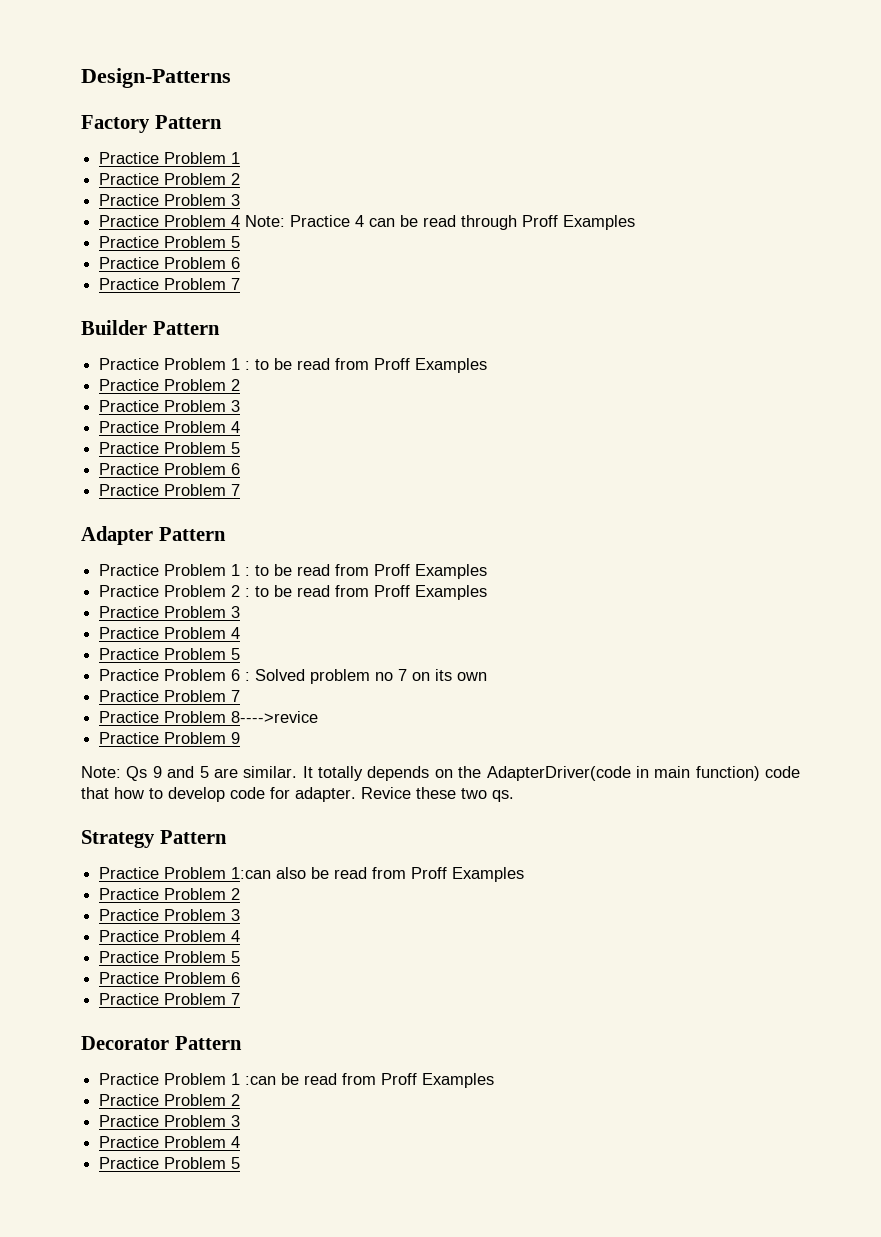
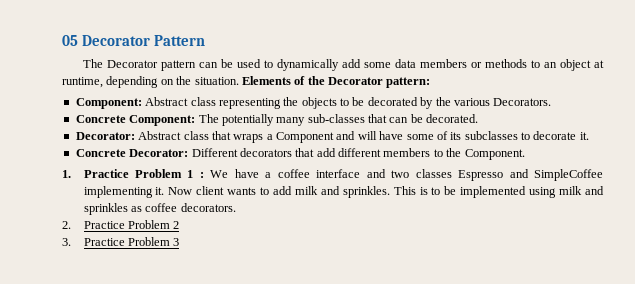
[81,68,231,88] [81,115,222,133] [99,152,241,164] [99,173,241,185] [99,194,241,206] [99,215,636,230] [99,236,241,248] [99,257,241,269] [99,278,241,290] [81,320,220,335] [99,358,488,373] [99,379,241,391] [99,400,241,412] [99,421,241,433] [99,442,241,454] [99,463,241,475] [99,484,241,496] [81,526,226,545] [99,564,488,579] [99,585,488,600] [99,606,241,618] [99,627,241,639] [99,648,241,660] [99,669,488,684] [99,690,241,702] [99,711,319,723] [99,732,241,744] [81,766,800,781] [81,787,514,802] [81,830,227,848] [99,867,525,882] [99,888,241,900] [99,909,241,921] [99,930,241,942] [99,951,241,963] [99,972,241,984] [99,993,241,1005] [81,1036,242,1050] [99,1073,495,1088] [99,1094,241,1106] [99,1115,241,1127] [99,1136,241,1148] [99,1157,241,1169] Design-Patterns // Factory Pattern // Practice Problem 1 // Practice Problem 2 // Practice Problem 3 // Practice Problem 4 Note: Practice 4 can be read through Proff Examples // Practice Problem 5 // Practice Problem 6 // Practice Problem 7 // Builder Pattern // Practice Problem 1 : to be read from Proff Examples // Practice Problem 2 // Practice Problem 3 // Practice Problem 4 // Practice Problem 5 // Practice Problem 6 // Practice Problem 7 // Adapter Pattern // Practice Problem 1 : to be read from Proff Examples // Practice Problem 2 : to be read from Proff Examples // Practice Problem 3 // Practice Problem 4 // Practice Problem 5 // Practice Problem 6 : Solved problem no 7 on its own // Practice Problem 7 // Practice Problem 8---->revice // Practice Problem 9 // Note: Qs 9 and 5 are similar. It totally depends on the AdapterDriver(code in main function) code that how to develop code for adapter. Revice these two qs. // Strategy Pattern // Practice Problem 1:can also be read from Proff Examples // Practice Problem 2 // Practice Problem 3 // Practice Problem 4 // Practice Problem 5 // Practice Problem 6 // Practice Problem 7 // Decorator Pattern // Practice Problem 1 :can be read from Proff Examples // Practice Problem 2 // Practice Problem 3 // Practice Problem 4 // Practice Problem 5 -> [62,35,206,46] [83,59,605,71] [62,76,431,88] [75,97,552,109] [75,114,479,126] [75,131,589,143] [75,148,525,160] [62,169,603,181] [83,186,605,198] [83,203,236,215] [62,220,180,229] [62,237,180,246] 05 Decorator Pattern // The Decorator pattern can be used to dynamically add some data members or methods to an object at runtime, depending on the situation. Elements of the Decorator pattern: // Component: Abstract class representing the objects to be decorated by the various Decorators. // Concrete Component: The potentially many sub-classes that can be decorated. // Decorator: Abstract class that wraps a Component and will have some of its subclasses to decorate it. // Concrete Decorator: Different decorators that add different members to the Component. // 1. Practice Problem 1 : We have a coffee interface and two classes Espresso and SimpleCoffee implementing it. Now client wants to add milk and sprinkles. This is to be implemented using milk and sprinkles as coffee decorators. // 2. Practice Problem 2 // 3. Practice Problem 3

